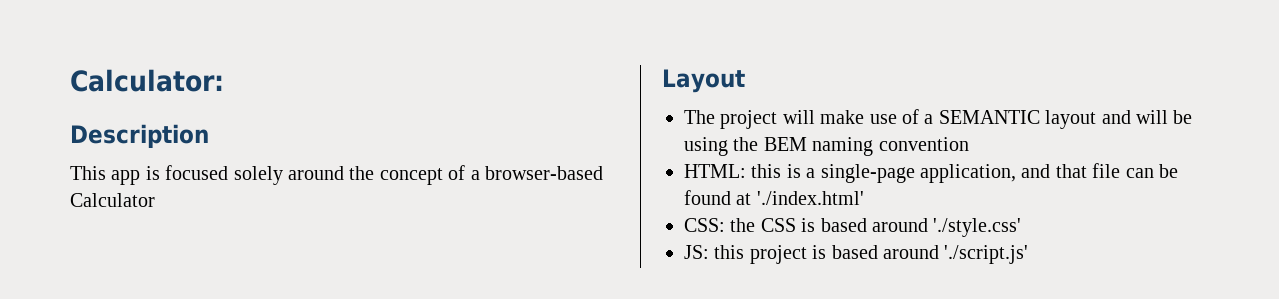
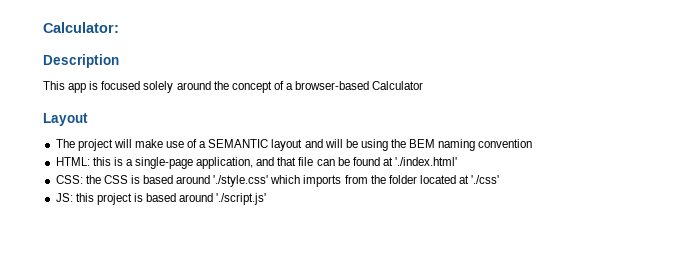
(1022, 227) none -> [270,175,500,187] which imports from the folder located at './css'

